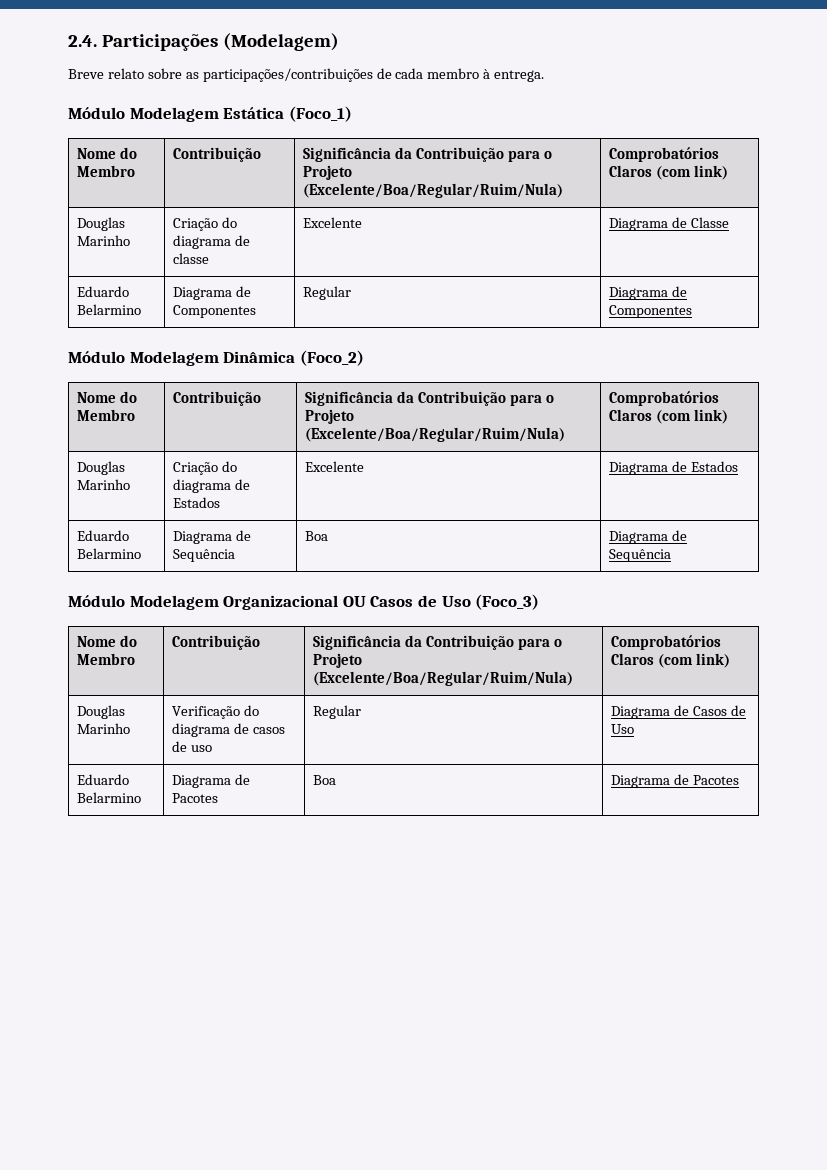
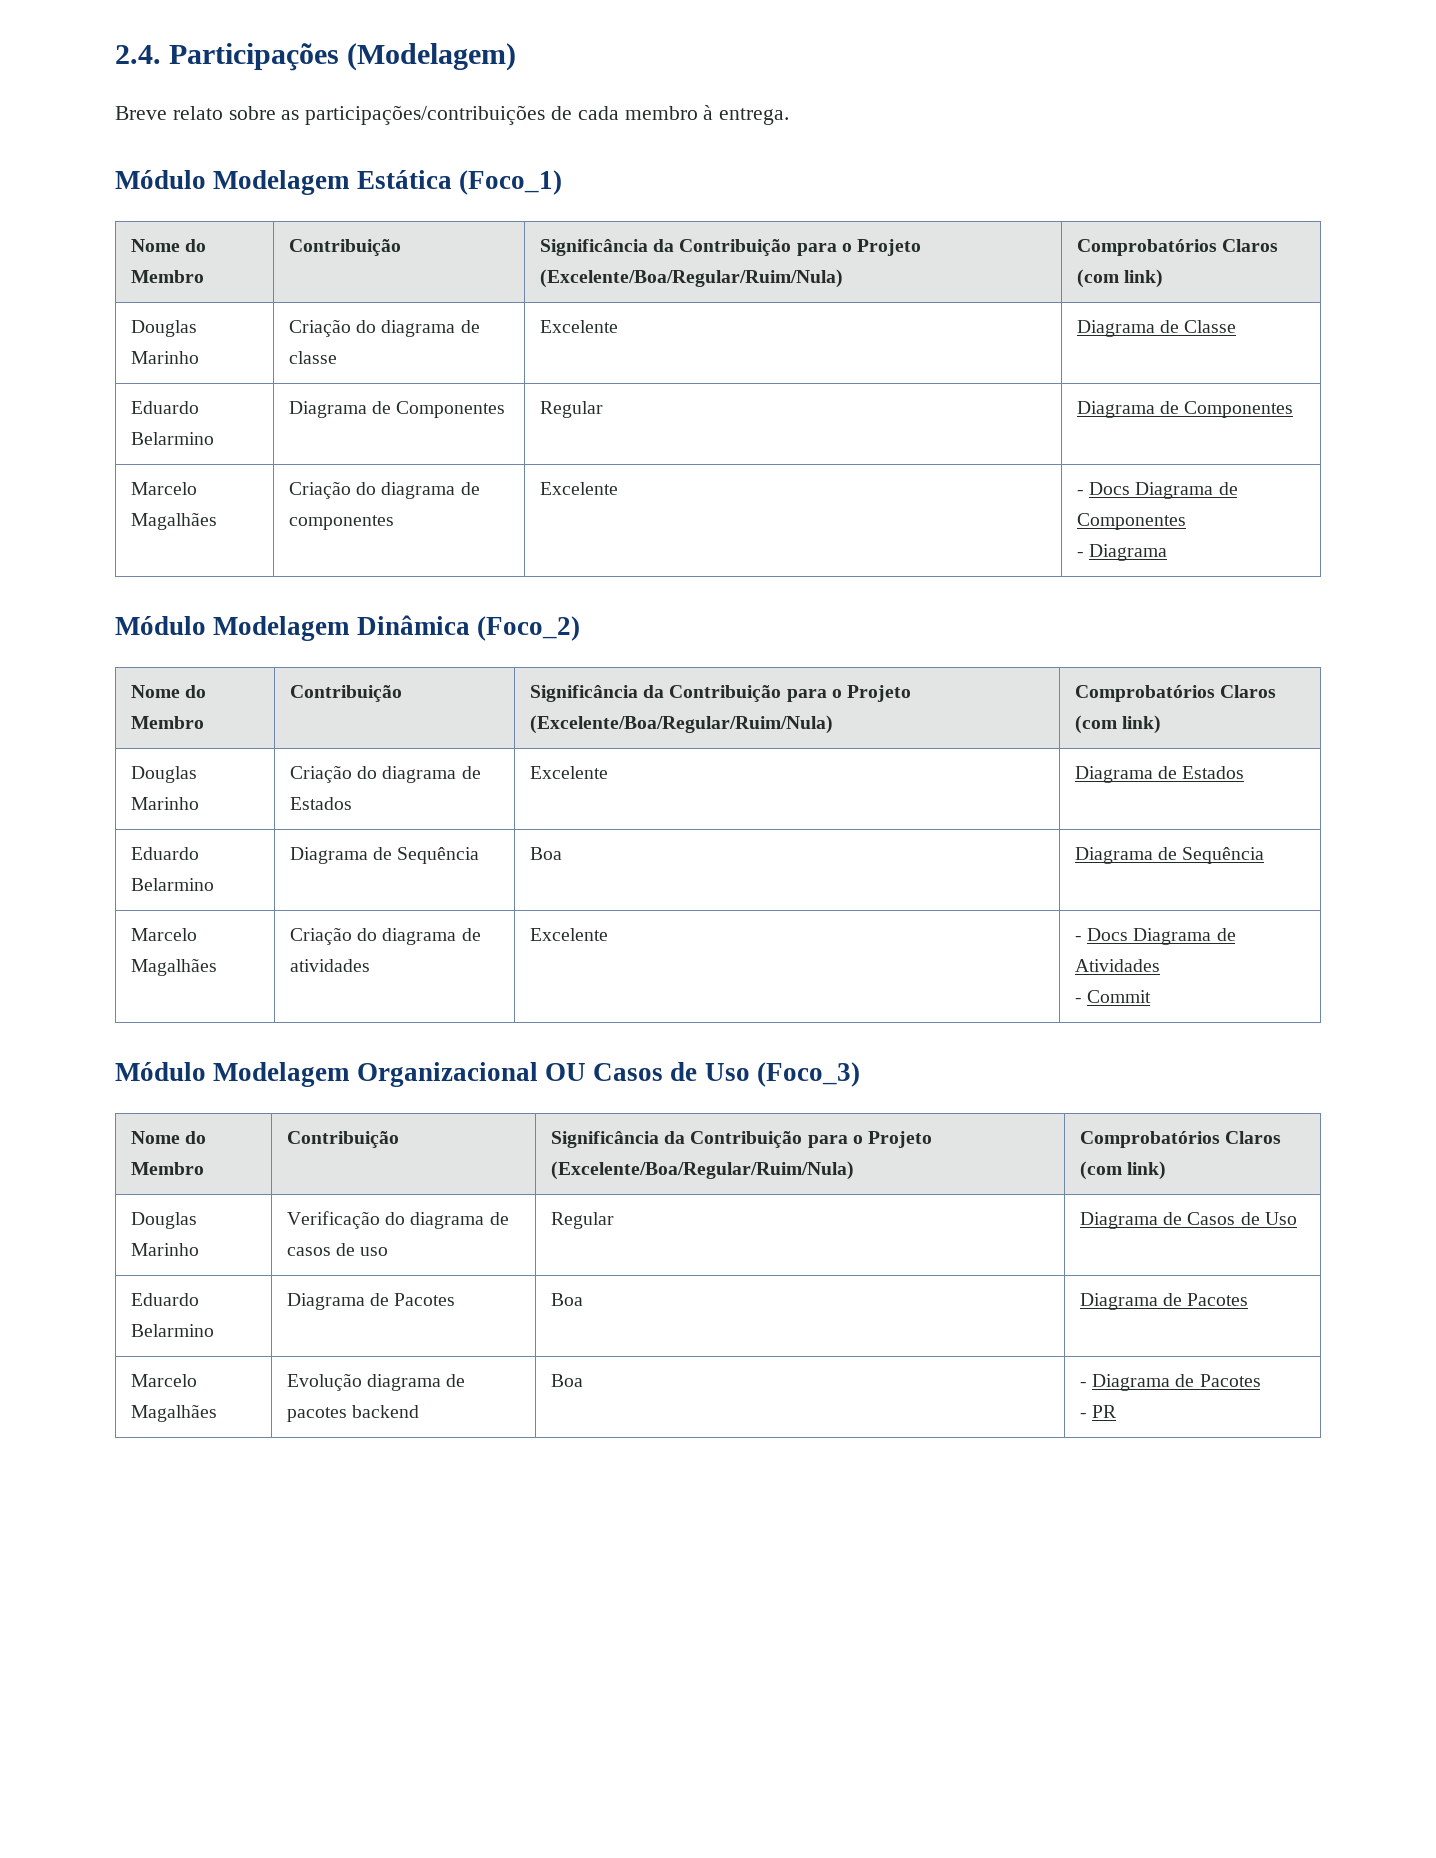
(692, 311) none -> [130,482,197,495] [130,513,217,530] [288,482,480,499] [288,515,394,530] [539,482,618,495] [1076,482,1238,499] [1076,513,1186,530] [1076,544,1167,561] // Marcelo Magalhães | Criação do diagrama de componentes | Excelente | - Docs Diagrama de Componentes // - Diagrama
(671, 555) none -> [130,928,197,941] [130,959,217,976] [289,928,481,945] [289,959,370,972] [529,928,608,941] [1074,928,1236,945] [1074,959,1160,972] [1074,990,1151,1003] // Marcelo Magalhães | Criação do diagrama de atividades | Excelente | - Docs Diagrama de Atividades // - Commit
(739, 780) none -> [130,1374,197,1387] [130,1405,217,1422] [286,1374,466,1391] [286,1405,419,1422] [550,1374,583,1387] [1079,1374,1261,1391] [1079,1405,1116,1418] // Marcelo Magalhães | Evolução diagrama de pacotes backend | Boa | - Diagrama de Pacotes // - PR

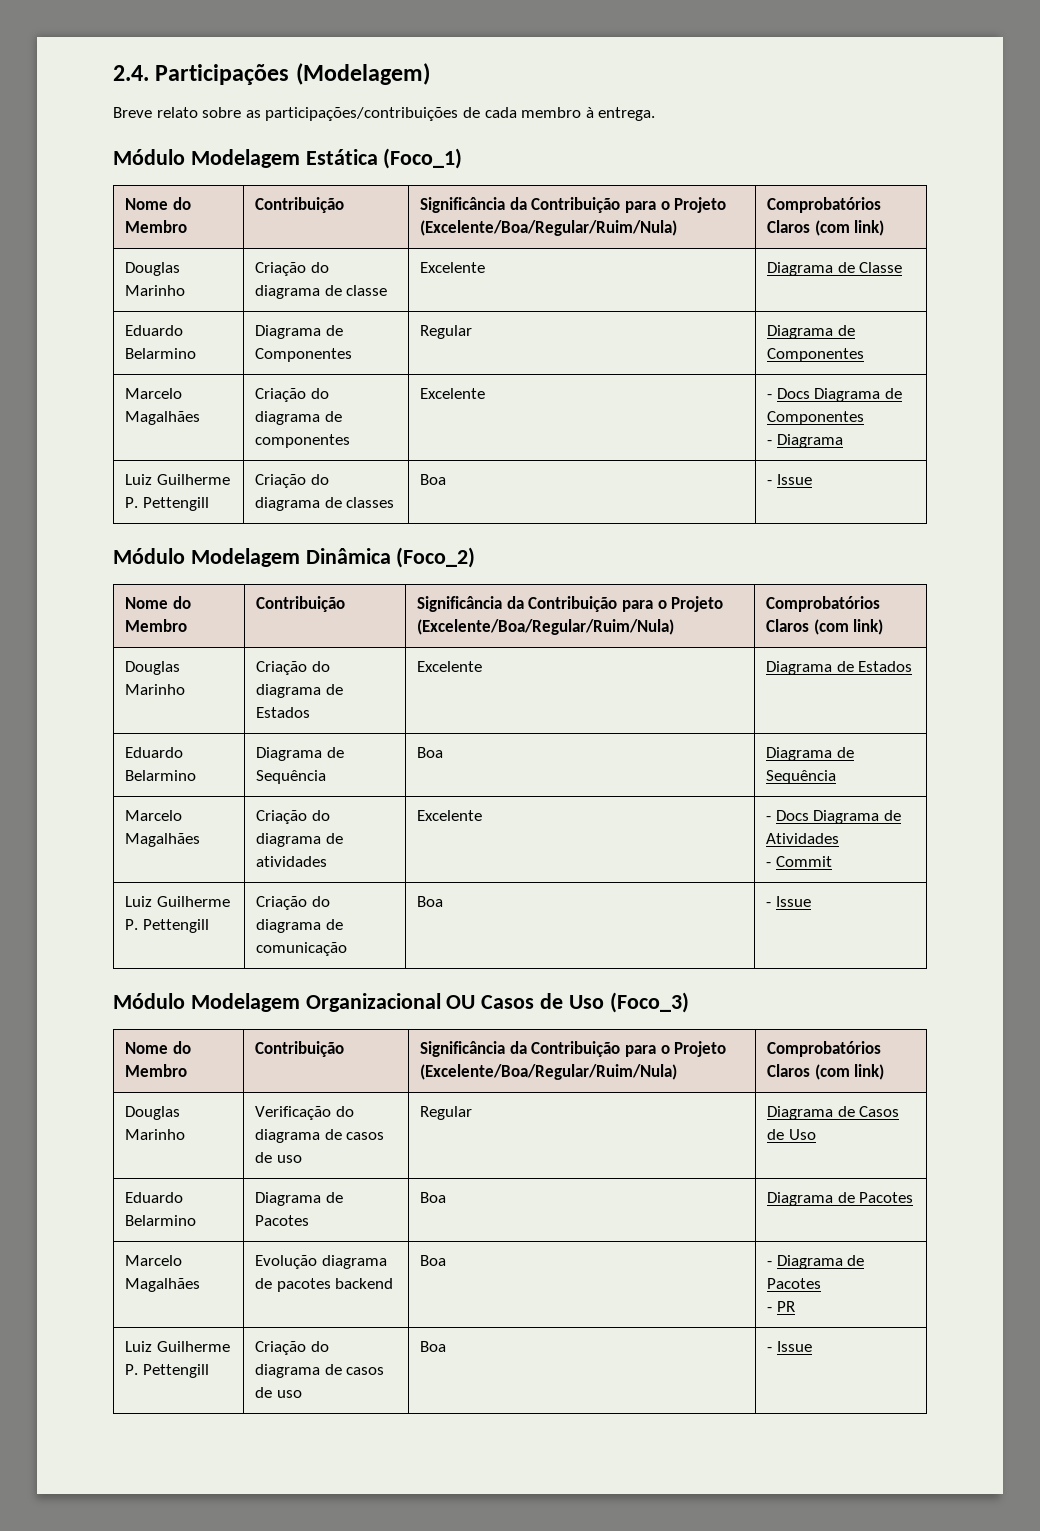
(1167, 552) none -> [125,474,230,485] [125,497,209,511] [255,474,329,488] [255,497,395,511] [420,474,447,485] [767,474,812,485] // Luiz Guilherme P. Pettengill | Criação do diagrama de classes | Boa | - Issue
(1151, 996) none -> [125,896,230,907] [125,919,209,933] [256,896,330,910] [256,919,343,933] [256,942,348,956] [417,896,444,907] [766,896,811,907] // Luiz Guilherme P. Pettengill | Criação do diagrama de comunicação | Boa | - Issue
(1116, 1411) none -> [125,1341,230,1352] [125,1364,209,1378] [255,1341,329,1355] [255,1364,385,1378] [255,1387,302,1398] [420,1341,447,1352] [767,1341,812,1352] // Luiz Guilherme P. Pettengill | Criação do diagrama de casos de uso | Boa | - Issue

